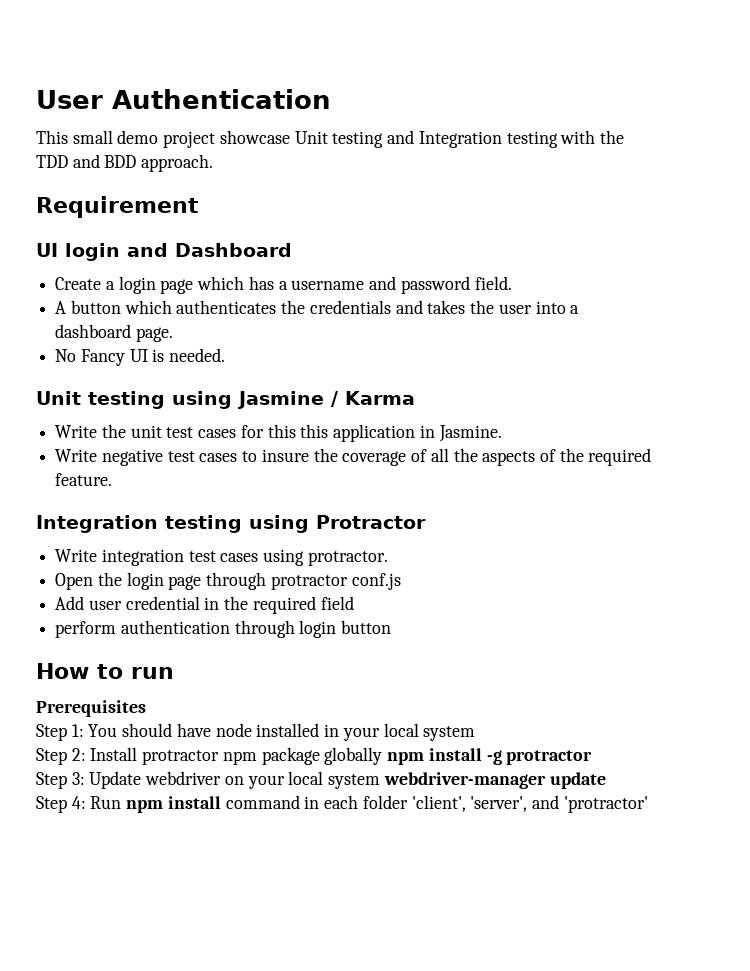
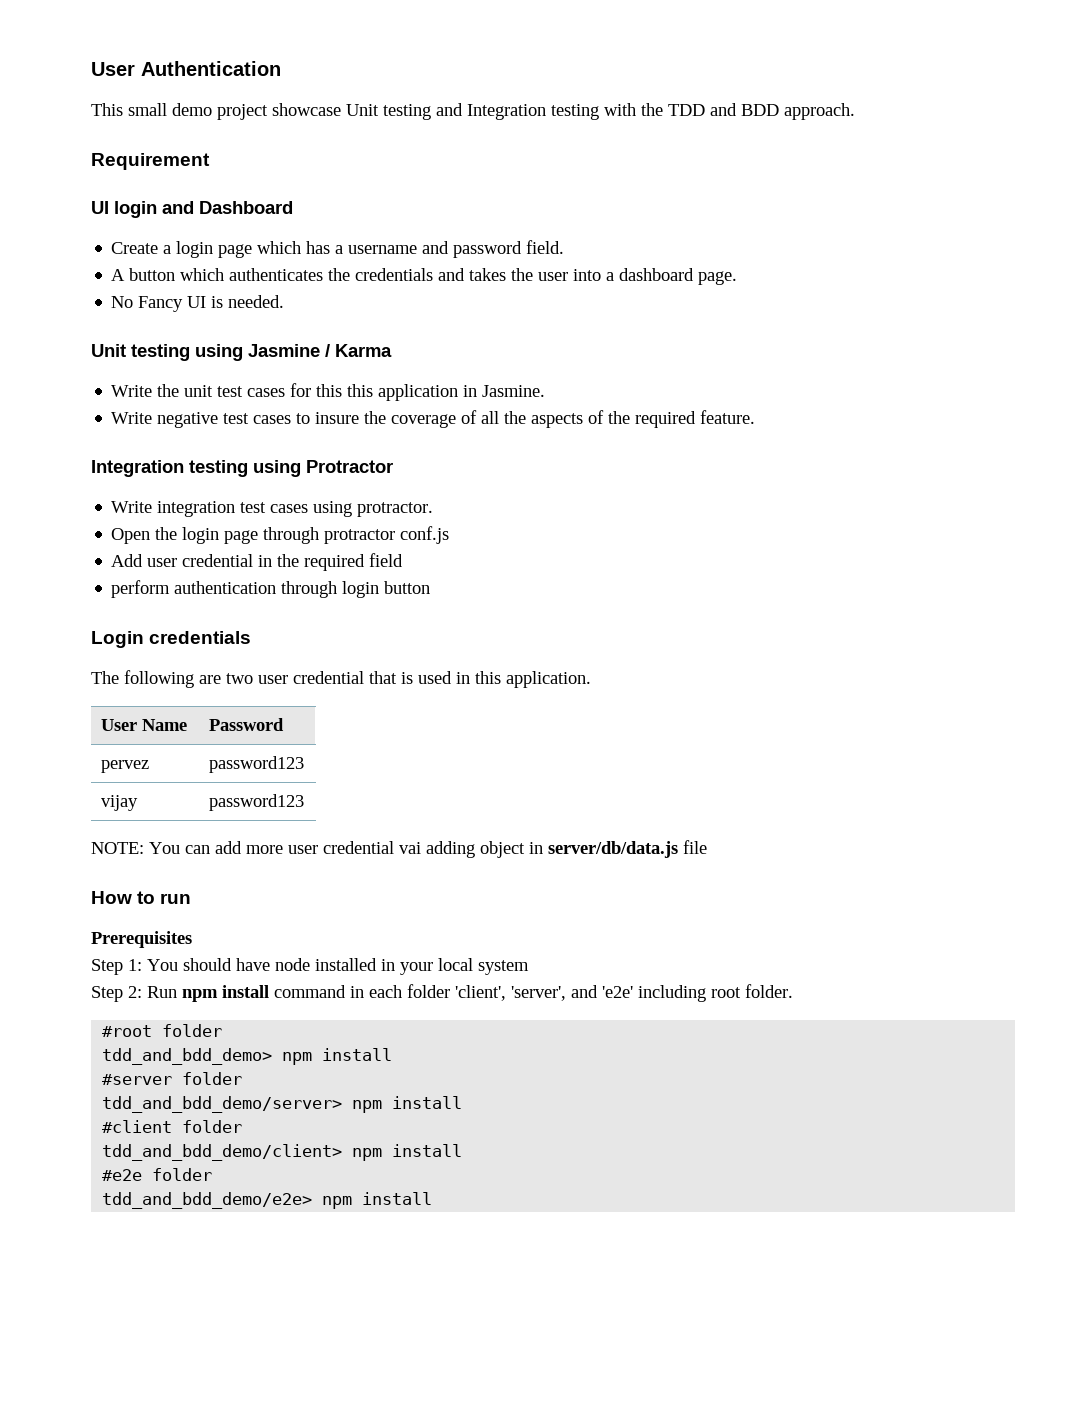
(392, 627) none -> [91,631,252,648] [91,670,591,688] [100,719,187,731] [208,718,284,731] [100,760,149,773] [208,756,304,773] [100,795,138,811] [208,794,304,811] [91,840,707,858] // Login credentials // The following are two user credential that is used in this application. // User Name | Password // pervez | password123 // vijay | password123 // NOTE: You can add more user credential vai adding object in server/db/data.js file
[90,747,593,765] [36,771,606,789] [36,796,86,813] Install protractor npm package globally npm install -g protractor // Step 3: Update webdriver on your local system webdriver-manager update // Step 4: -> (142, 992) none
[563,796,648,813] 'protractor' -> [602,984,793,1002] [102,1024,223,1037] [102,1048,393,1065] [102,1072,243,1085] [102,1096,463,1113] [102,1120,243,1133] [102,1144,463,1161] [102,1168,213,1181] [102,1192,433,1209] 'e2e' including root folder. // #root folder // tdd_and_bdd_demo> npm install // #server folder // tdd_and_bdd_demo/server> npm install // #client folder // tdd_and_bdd_demo/client> npm install // #e2e folder // tdd_and_bdd_demo/e2e> npm install

